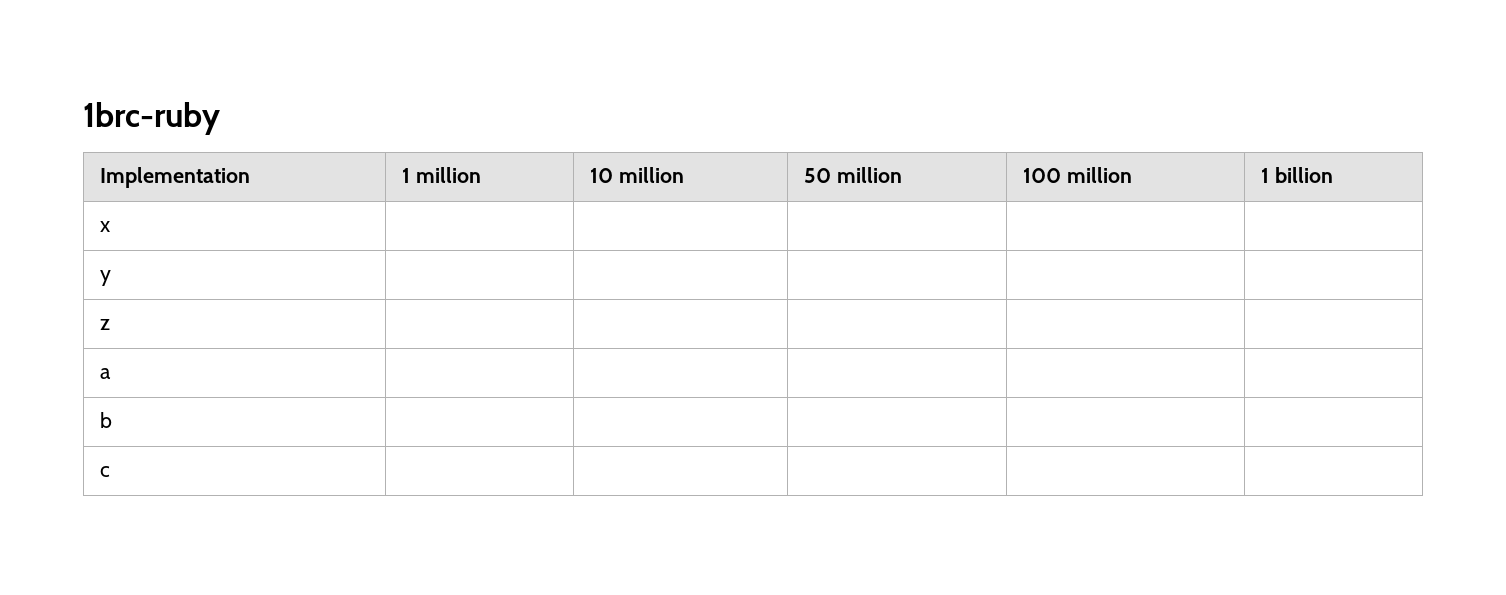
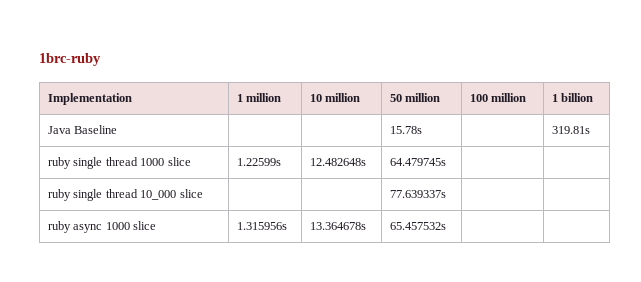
[100,221,111,232] [100,270,112,286] [100,319,111,330] [100,368,112,379] [100,412,113,428] [100,466,111,477] x | | | | | // y | | | | | // z | | | | | // a | | | | | // b | | | | | // c | | | -> [48,125,118,134] [390,126,423,134] [552,126,591,134] [48,157,191,169] [237,158,282,166] [310,158,367,166] [390,158,447,166] [48,189,203,201] [390,190,447,198] [48,221,157,233] [237,222,288,230] [310,222,367,230] [390,222,447,230] Java Baseline | | | 15.78s | | 319.81s // ruby single thread 1000 slice | 1.22599s | 12.482648s | 64.479745s | | // ruby single thread 10_000 slice | | | 77.639337s | | // ruby async 1000 slice | 1.315956s | 13.364678s | 65.457532s

